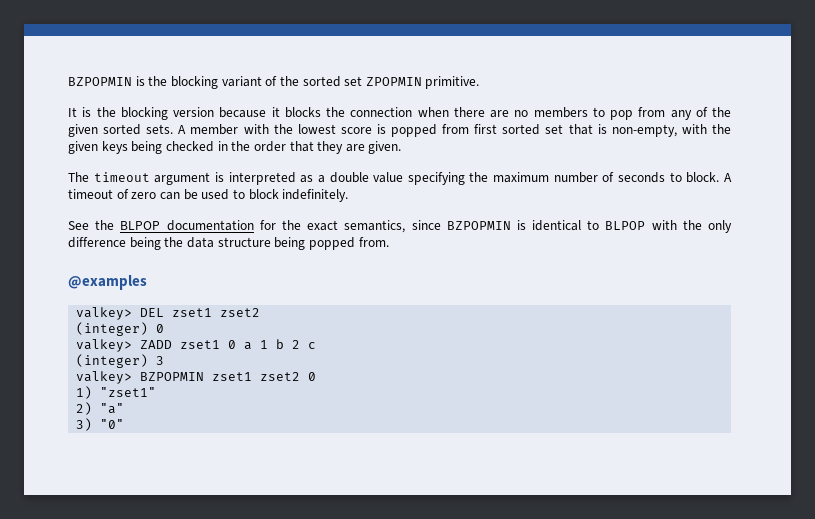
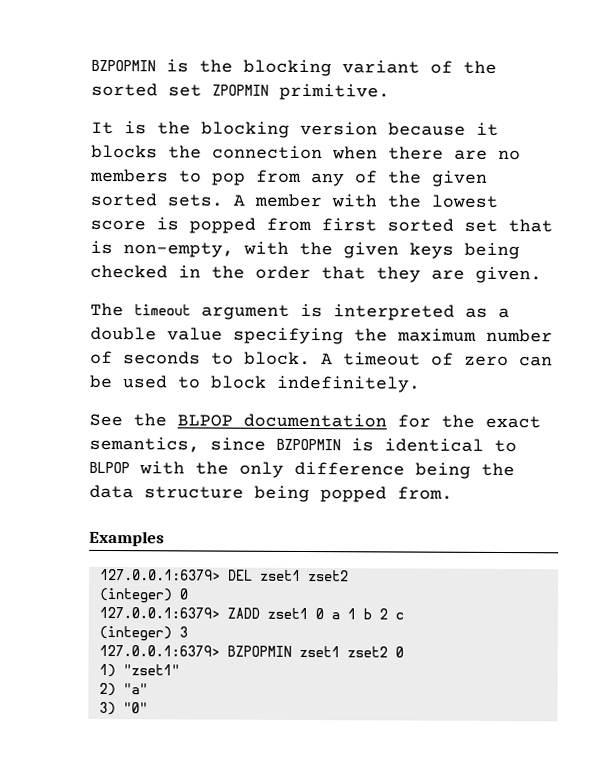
[68,275,147,290] [76,307,133,320] @examples // valkey> -> [89,530,165,547] [99,568,221,581] Examples // 127.0.0.1:6379>
[76,339,133,352] valkey> -> [98,606,220,619] 127.0.0.1:6379>
[76,371,133,384] valkey> -> [98,644,220,657] 127.0.0.1:6379>

